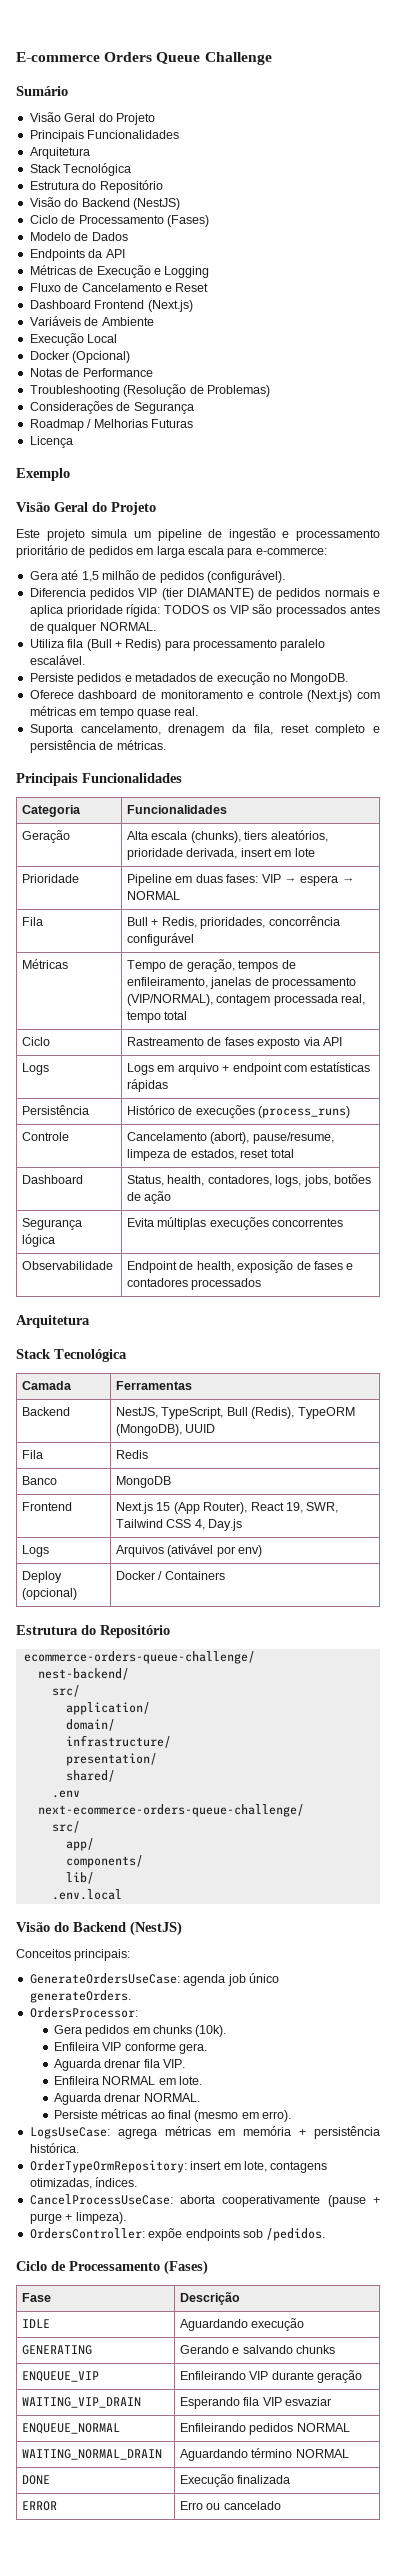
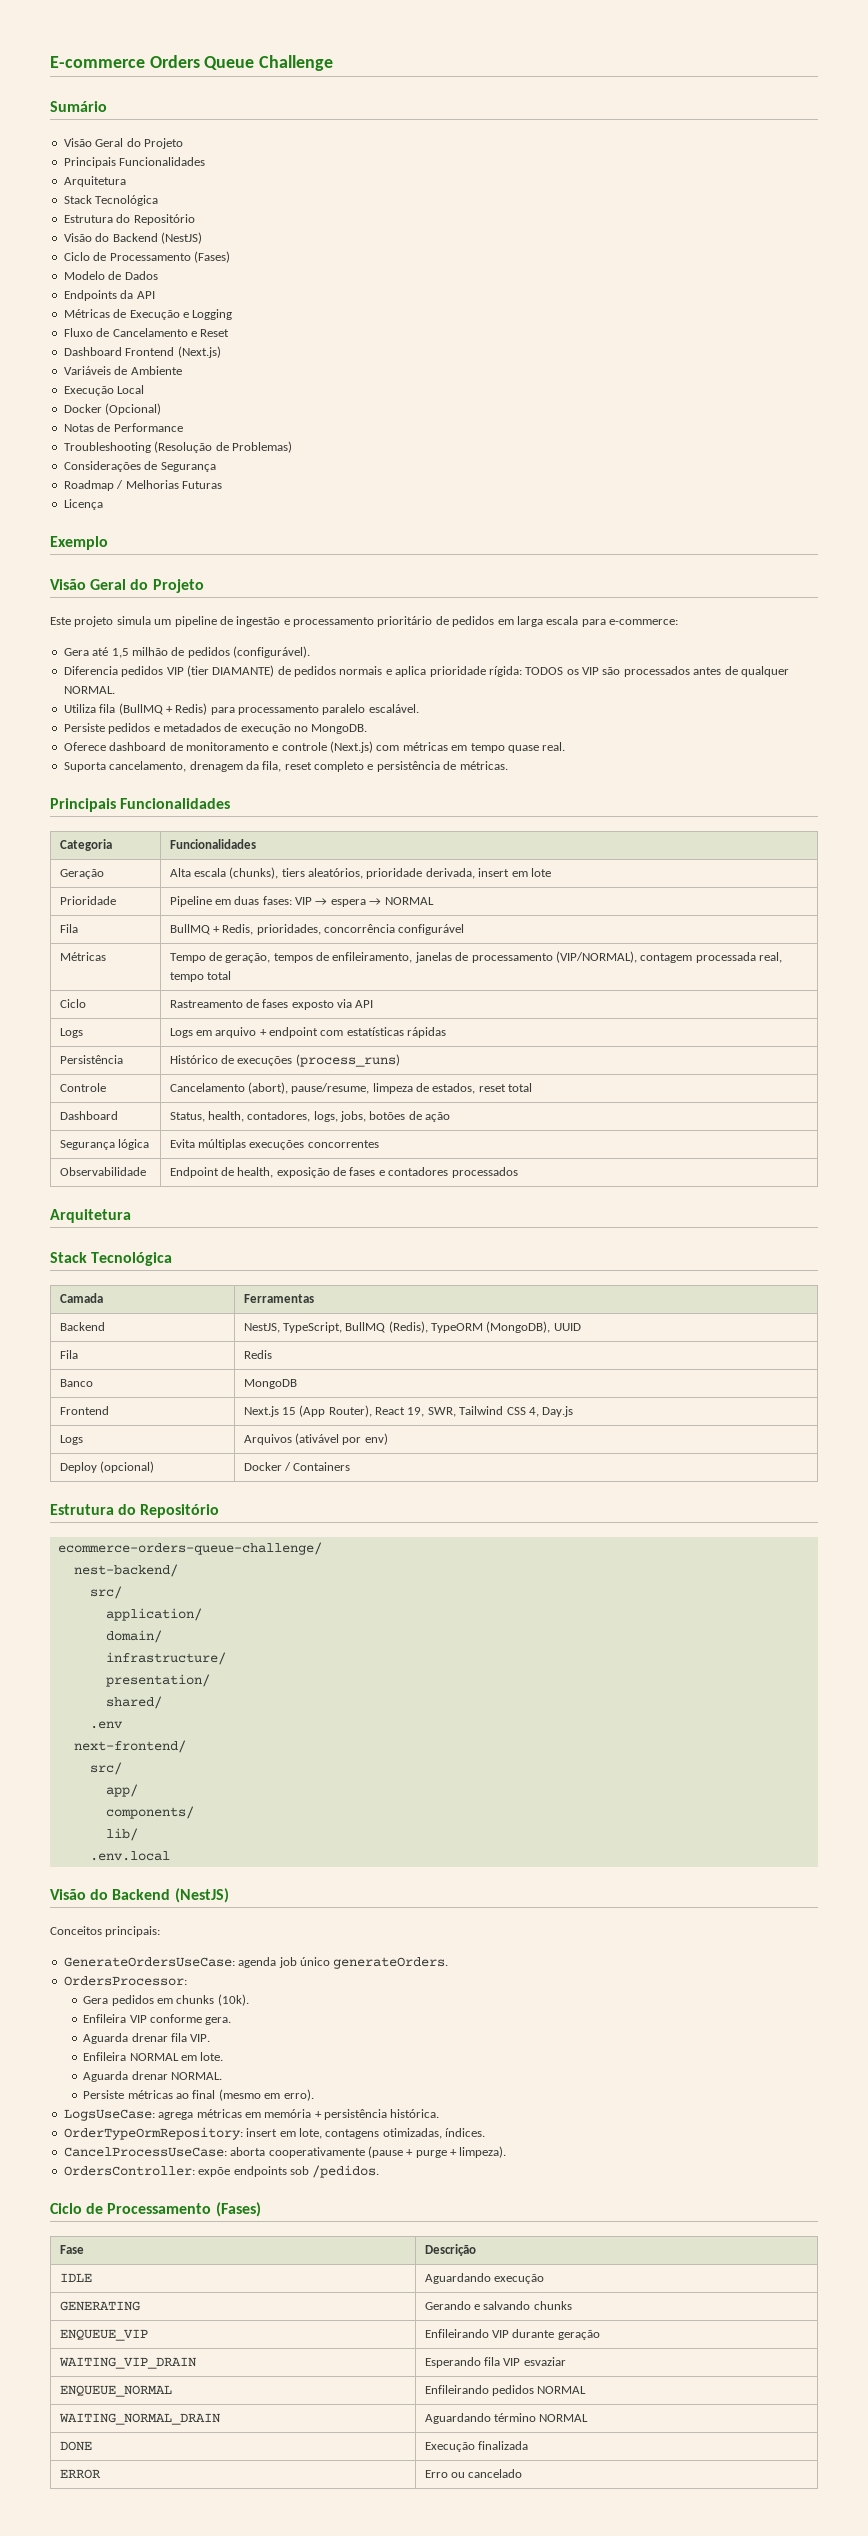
[86,639,112,651] (Bull -> [118,703,163,715] (BullMQ
[126,917,148,926] Bull -> [169,924,210,935] BullMQ
[226,1407,248,1416] Bull -> [345,1322,386,1333] BullMQ
[37,1804,304,1817] next-ecommerce-orders-queue-challenge/ -> [73,1740,186,1753] next-frontend/

